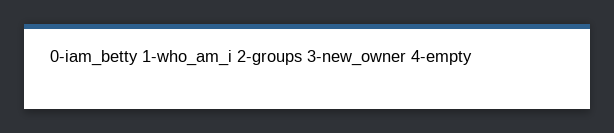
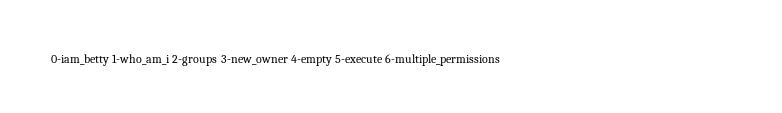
(472, 57) none -> [335,54,501,66] 5-execute 6-multiple_permissions

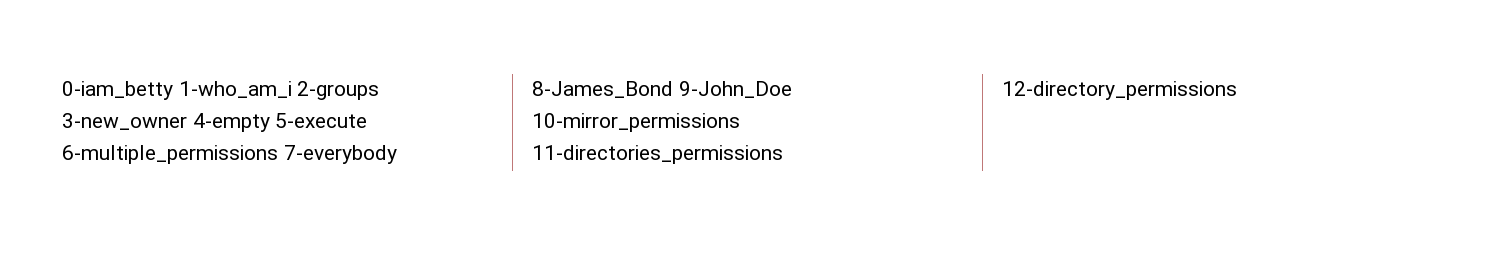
(501, 60) none -> [283,145,397,164] [532,81,792,98] [532,113,740,132] [532,145,783,164] [1002,81,1237,100] 7-everybody 8-James_Bond 9-John_Doe 10-mirror_permissions 11-directories_permissions 12-directory_permissions

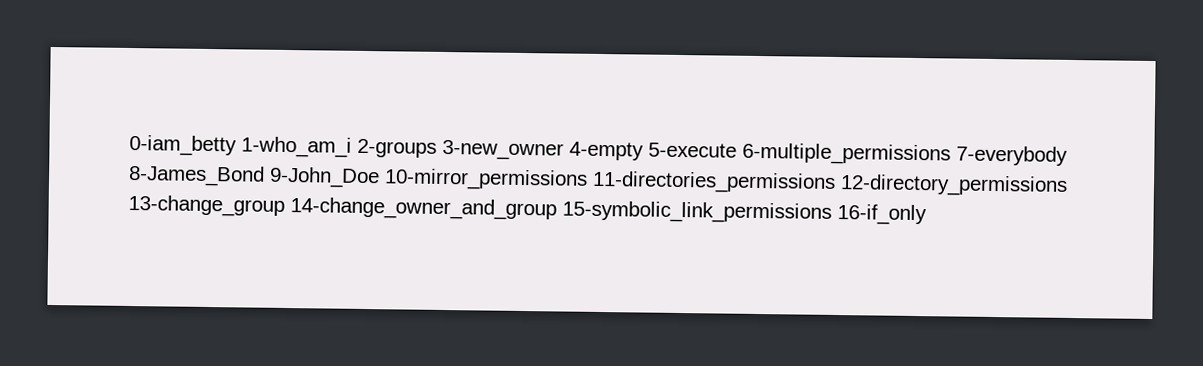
(1237, 90) none -> [128,194,927,226] 13-change_group 14-change_owner_and_group 15-symbolic_link_permissions 16-if_only

